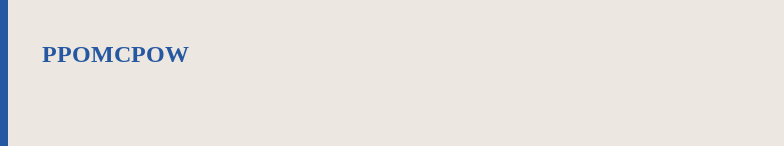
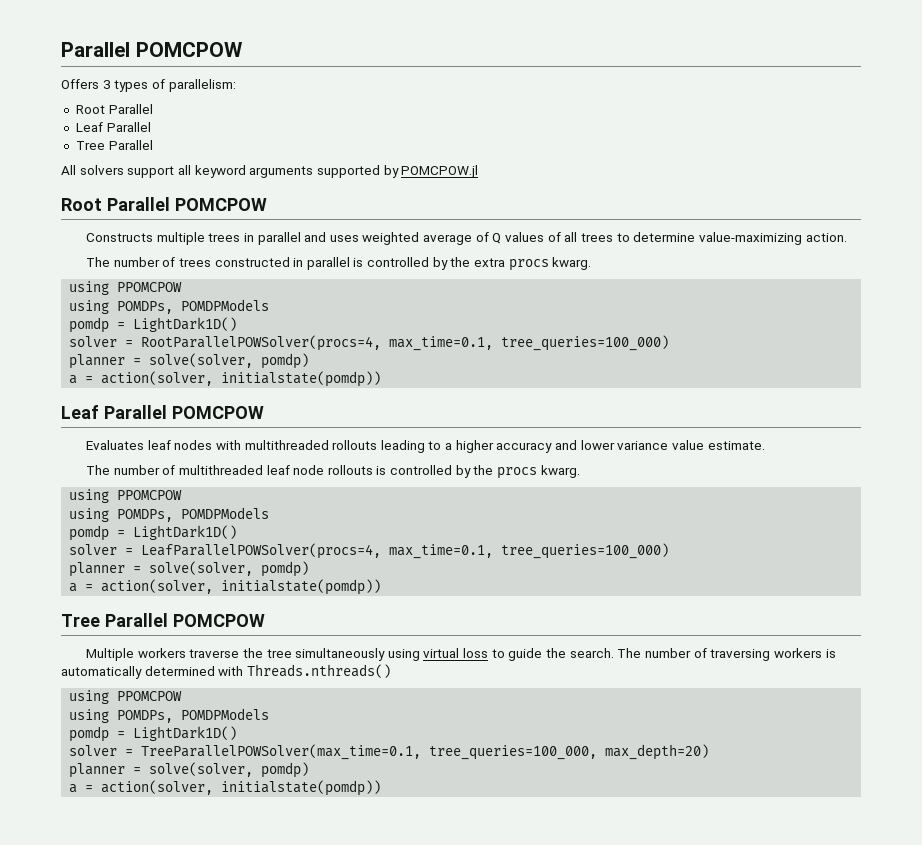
[42,47,189,62] PPOMCPOW -> [61,42,243,57] [61,79,236,92] [75,104,153,114] [75,122,151,132] [75,140,153,150] [61,165,479,178] [61,197,267,211] [85,232,847,245] [85,257,592,271] [69,281,183,295] [69,299,270,314] [69,317,238,333] [69,335,670,351] [69,353,310,369] [69,371,382,387] [61,405,264,419] [85,440,765,453] [85,465,580,479] [69,489,183,503] [69,507,270,522] [69,525,238,541] [69,543,670,559] [69,561,310,577] [69,579,382,595] [61,613,265,627] [85,648,836,661] [61,664,391,679] [69,690,183,704] [69,708,270,723] [69,726,238,742] [69,744,710,760] [69,762,310,778] [69,780,382,796] Parallel POMCPOW // Offers 3 types of parallelism: // Root Parallel // Leaf Parallel // Tree Parallel // All solvers support all keyword arguments supported by POMCPOW.jl // Root Parallel POMCPOW // Constructs multiple trees in parallel and uses weighted average of Q values of all trees to determine value-maximizing action. // The number of trees constructed in parallel is controlled by the extra procs kwarg. // using PPOMCPOW // using POMDPs, POMDPModels // pomdp = LightDark1D() // solver = RootParallelPOWSolver(procs=4, max_time=0.1, tree_queries=100_000) // planner = solve(solver, pomdp) // a = action(solver, initialstate(pomdp)) // Leaf Parallel POMCPOW // Evaluates leaf nodes with multithreaded rollouts leading to a higher accuracy and lower variance value estimate. // The number of multithreaded leaf node rollouts is controlled by the procs kwarg. // using PPOMCPOW // using POMDPs, POMDPModels // pomdp = LightDark1D() // solver = LeafParallelPOWSolver(procs=4, max_time=0.1, tree_queries=100_000) // planner = solve(solver, pomdp) // a = action(solver, initialstate(pomdp)) // Tree Parallel POMCPOW // Multiple workers traverse the tree simultaneously using virtual loss to guide the search. The number of traversing workers is automatically determined with Threads.nthreads() // using PPOMCPOW // using POMDPs, POMDPModels // pomdp = LightDark1D() // solver = TreeParallelPOWSolver(max_time=0.1, tree_queries=100_000, max_depth=20) // planner = solve(solver, pomdp) // a = action(solver, initialstate(pomdp))

